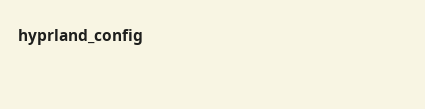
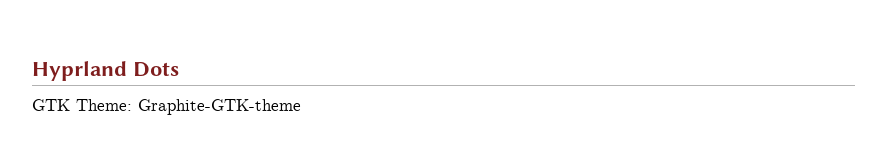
[18,29,143,45] hyprland_config -> [32,61,179,81] [32,99,301,115] Hyprland Dots // GTK Theme: Graphite-GTK-theme

